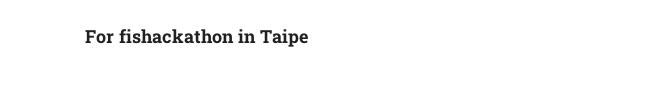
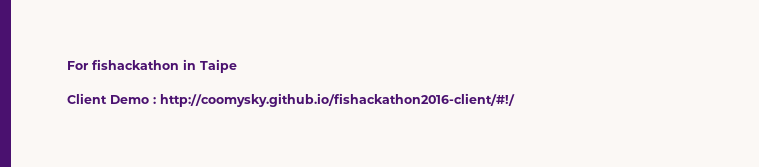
(309, 38) none -> [67,93,515,107] // Client Demo : http://coomysky.github.io/fishackathon2016-client/#!/

